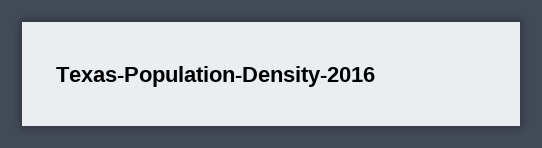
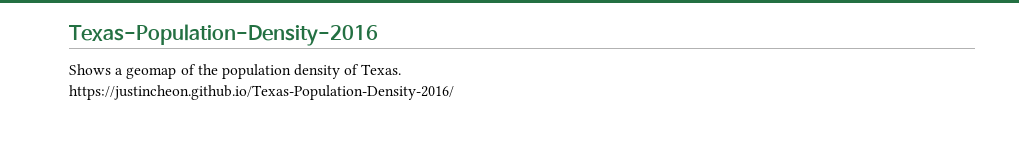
(375, 76) none -> [69,64,402,79] [69,85,454,100] // Shows a geomap of the population density of Texas. // https://justincheon.github.io/Texas-Population-Density-2016/

